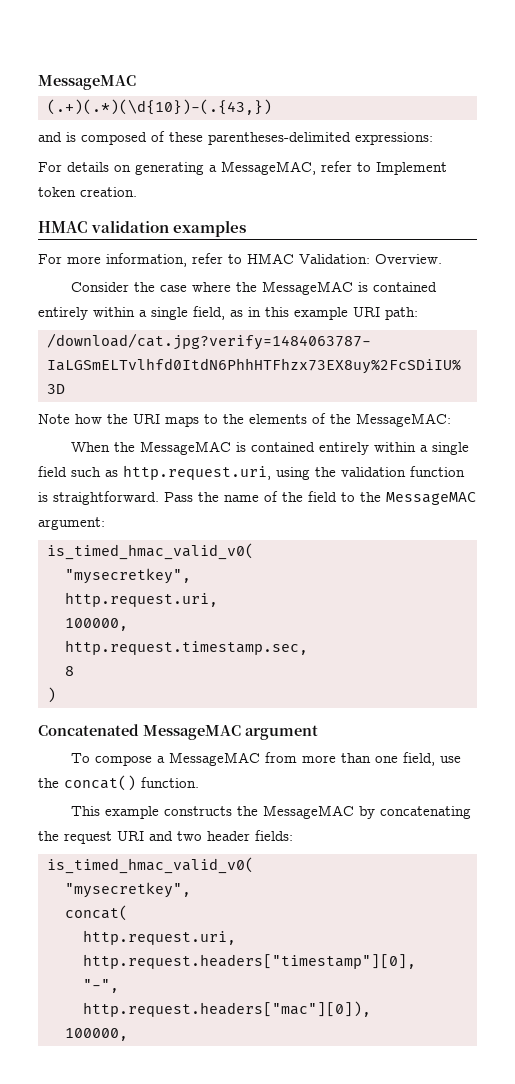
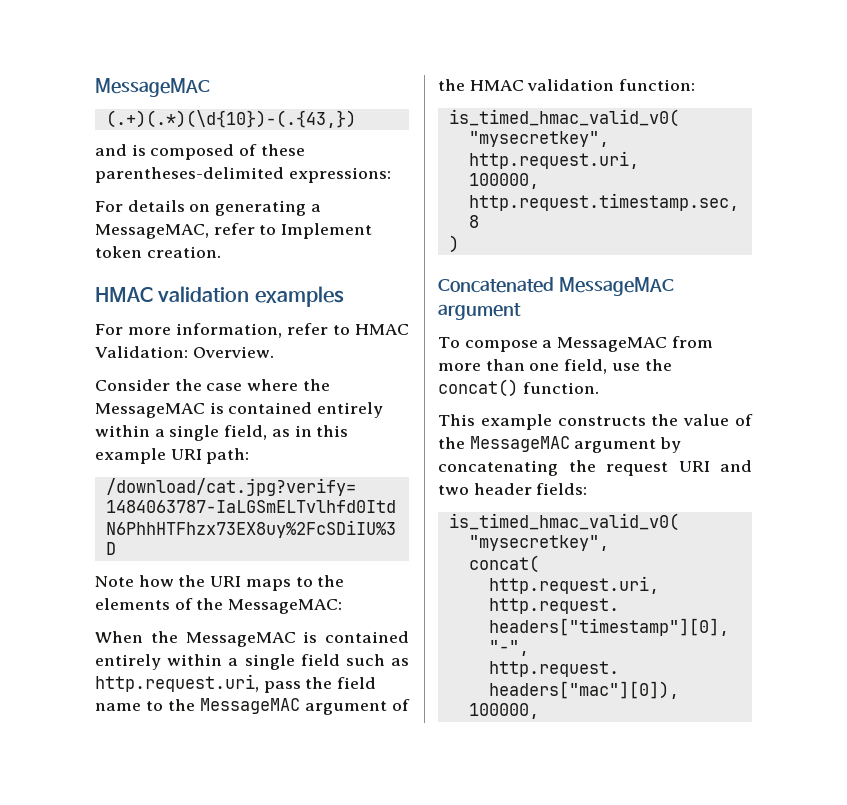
[276,466,465,480] [38,491,278,505] using the validation function is straightforward. Pass the name of -> [263,681,301,693] pass
(337, 496) none -> [95,703,141,711] name
[38,517,105,530] argument: -> [305,699,410,715] [438,79,696,91] argument of the HMAC validation function:
[262,805,354,819] MessageMAC -> [683,414,753,426] [438,436,657,453] value of the MessageMAC argument

